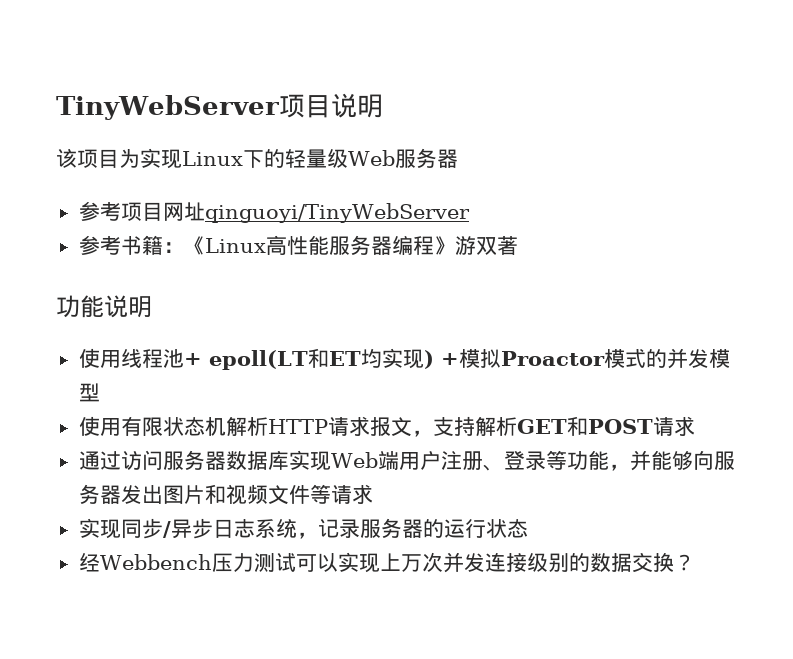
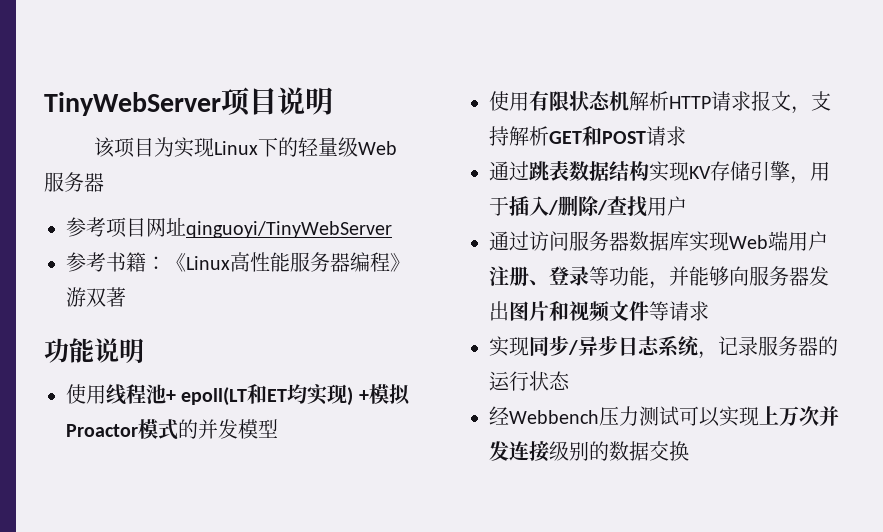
(695, 426) none -> [489,161,830,184] [489,195,687,217] // 通过跳表数据结构实现KV存储引擎，用于插入/删除/查找用户
[673,554,695,571] ？ -> (689, 451) none

